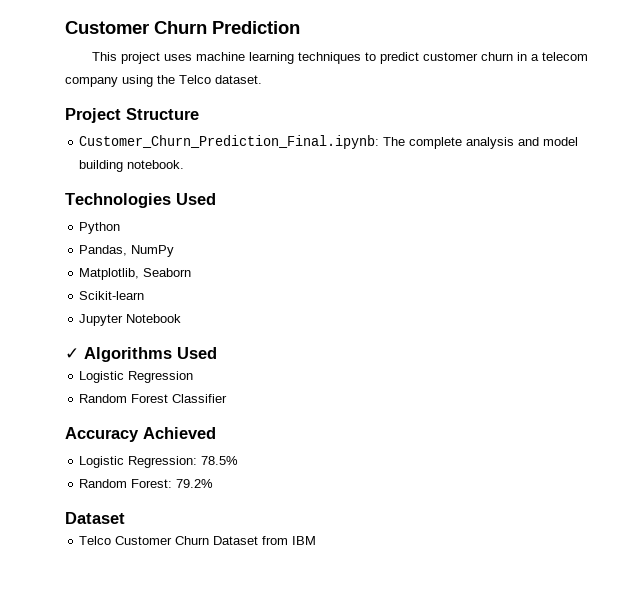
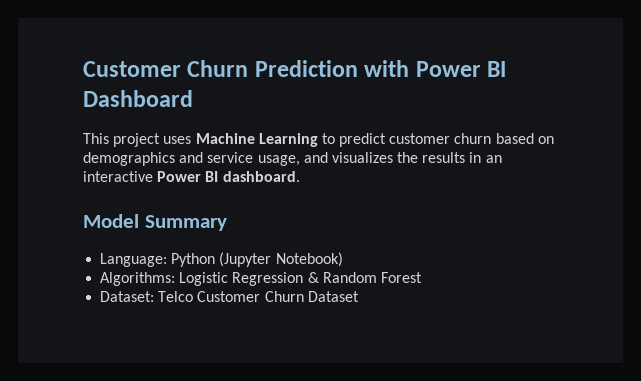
(300, 27) none -> [364,60,507,77] [83,90,193,107] with Power BI Dashboard
[195,52,361,64] machine learning techniques -> [195,133,318,147] Machine Learning
[516,52,588,61] [65,75,262,87] [65,108,199,123] [79,135,579,149] [79,160,185,172] [65,193,216,208] [79,222,121,234] [79,245,175,257] [79,268,192,280] [79,291,145,300] [79,314,182,326] [65,347,217,362] in a telecom company using the Telco dataset. // Project Structure // Customer_Churn_Prediction_Final.ipynb: The complete analysis and model building notebook. // Technologies Used // Python // Pandas, NumPy // Matplotlib, Seaborn // Scikit-learn // Jupyter Notebook // ✓ Algorithms Used // -> [495,133,554,144] [83,152,502,166] [83,171,300,182] [83,214,227,231] [100,252,343,267] [100,272,176,286] based on demographics and service usage, and visualizes the results in an interactive Power BI dashboard. // Model Summary // Language: Python (Jupyter Notebook) // Algorithms:
(194, 377) // -> [307,272,319,283] &
[172,394,228,403] [65,427,216,442] [79,456,239,468] [79,479,214,488] [65,512,125,524] Classifier // Accuracy Achieved // Logistic Regression: 78.5% // Random Forest: 79.2% // Dataset // -> [100,291,155,302] // Dataset:
[262,536,317,545] from IBM -> (359, 296) none

